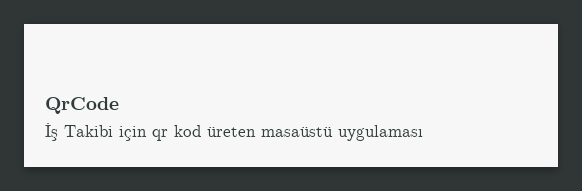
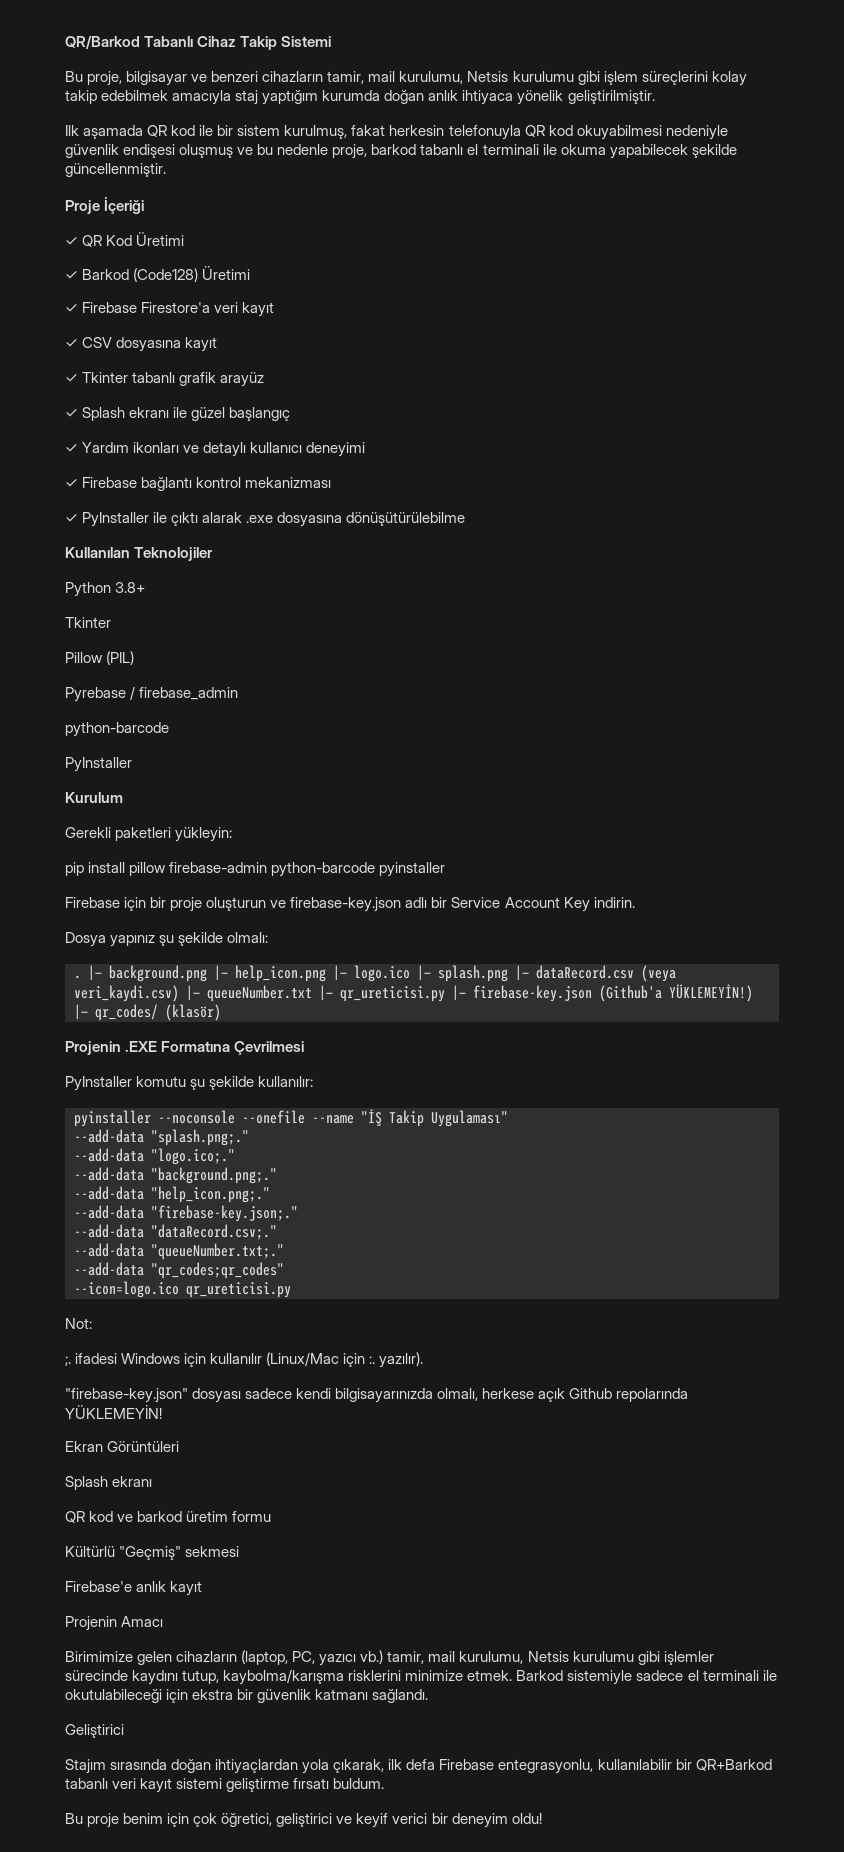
[45,97,119,114] [45,123,423,141] QrCode // İş Takibi için qr kod üreten masaüstü uygulaması -> [65,35,332,50] [65,71,747,86] [65,90,655,105] [65,125,728,140] [65,144,737,159] [65,163,166,177] [65,196,145,214] [65,232,185,247] [65,266,251,282] [65,302,275,317] [65,337,218,352] [65,372,265,387] [65,407,291,421] [65,442,366,457] [65,477,332,491] [65,512,466,527] [65,547,214,561] [65,582,146,597] [65,617,111,628] [65,651,135,665] [65,686,239,702] [65,722,169,737] [65,757,132,772] [65,792,123,803] [65,827,233,842] [65,862,446,877] [65,897,635,912] [65,932,269,947] [74,965,676,982] [74,984,753,1002] [74,1004,221,1021] [65,1041,305,1055] [65,1076,314,1091] [74,1109,508,1127] [74,1129,249,1146] [74,1148,235,1165] [74,1167,277,1184] [74,1186,270,1203] [74,1205,298,1222] [74,1224,277,1240] [74,1243,284,1260] [74,1262,284,1279] [74,1281,291,1298] [65,1318,92,1329] [65,1352,424,1368] [65,1388,689,1403] [65,1405,162,1419] [65,1441,180,1452] [65,1476,153,1490] [65,1511,272,1523] [65,1546,240,1560] [65,1581,203,1596] [65,1616,164,1631] [65,1650,714,1666] [65,1669,777,1685] [65,1689,429,1703] [65,1724,124,1738] [65,1759,772,1774] [65,1778,385,1793] [65,1813,542,1828] QR/Barkod Tabanlı Cihaz Takip Sistemi // Bu proje, bilgisayar ve benzeri cihazların tamir, mail kurulumu, Netsis kurulumu gibi işlem süreçlerini kolay takip edebilmek amacıyla staj yaptığım kurumda doğan anlık ihtiyaca yönelik geliştirilmiştir. // Ilk aşamada QR kod ile bir sistem kurulmuş, fakat herkesin telefonuyla QR kod okuyabilmesi nedeniyle güvenlik endişesi oluşmuş ve bu nedenle proje, barkod tabanlı el terminali ile okuma yapabilecek şekilde güncellenmiştir. // Proje İçeriği // ✓ QR Kod Üretimi // ✓ Barkod (Code128) Üretimi // ✓ Firebase Firestore'a veri kayıt // ✓ CSV dosyasına kayıt // ✓ Tkinter tabanlı grafik arayüz // ✓ Splash ekranı ile güzel başlangıç // ✓ Yardım ikonları ve detaylı kullanıcı deneyimi // ✓ Firebase bağlantı kontrol mekanizması // ✓ PyInstaller ile çıktı alarak .exe dosyasına dönüşütürülebilme // Kullanılan Teknolojiler // Python 3.8+ // Tkinter // Pillow (PIL) // Pyrebase / firebase_admin // python-barcode // PyInstaller // Kurulum // Gerekli paketleri yükleyin: // pip install pillow firebase-admin python-barcode pyinstaller // Firebase için bir proje oluşturun ve firebase-key.json adlı bir Service Account Key indirin. // Dosya yapınız şu şekilde olmalı: // . |— background.png |— help_icon.png |— logo.ico |— splash.png |— dataRecord.csv (veya veri_kaydi.csv) |— queueNumber.txt |— qr_ureticisi.py |— firebase-key.json (Github'a YÜKLEMEYİN!) |— qr_codes/ (klasör) // Projenin .EXE Formatına Çevrilmesi // PyInstaller komutu şu şekilde kullanılır: // pyinstaller --noconsole --onefile --name "İŞ Takip Uygulaması" // --add-data "splash.png;." // --add-data "logo.ico;." // --add-data "background.png;." // --add-data "help_icon.png;." // --add-data "firebase-key.json;." // --add-data "dataRecord.csv;." // --add-data "queueNumber.txt;." // --add-data "qr_codes;qr_codes" // --icon=logo.ico qr_ureticisi.py // Not: // ;. ifadesi Windows için kullanılır (Linux/Mac için :. yazılır). // "firebase-key.json" dosyası sadece kendi bilgisayarınızda olmalı, herkese açık Github repolarında YÜKLEMEYİN! // Ekran Görüntüleri // Splash ekranı // QR kod ve barkod üretim formu // Kültürlü "Geçmiş" sekmesi // Firebase'e anlık kayıt // Projenin Amacı // Birimimize gelen cihazların (laptop, PC, yazıcı vb.) tamir, mail kurulumu, Netsis kurulumu gibi işlemler sürecinde kaydını tutup, kaybolma/karışma risklerini minimize etmek. Barkod sistemiyle sadece el terminali ile okutulabileceği için ekstra bir güvenlik katmanı sağlandı. // Geliştirici // Stajım sırasında doğan ihtiyaçlardan yola çıkarak, ilk defa Firebase entegrasyonlu, kullanılabilir bir QR+Barkod tabanlı veri kayıt sistemi geliştirme fırsatı buldum. // Bu proje benim için çok öğretici, geliştirici ve keyif verici bir deneyim oldu!

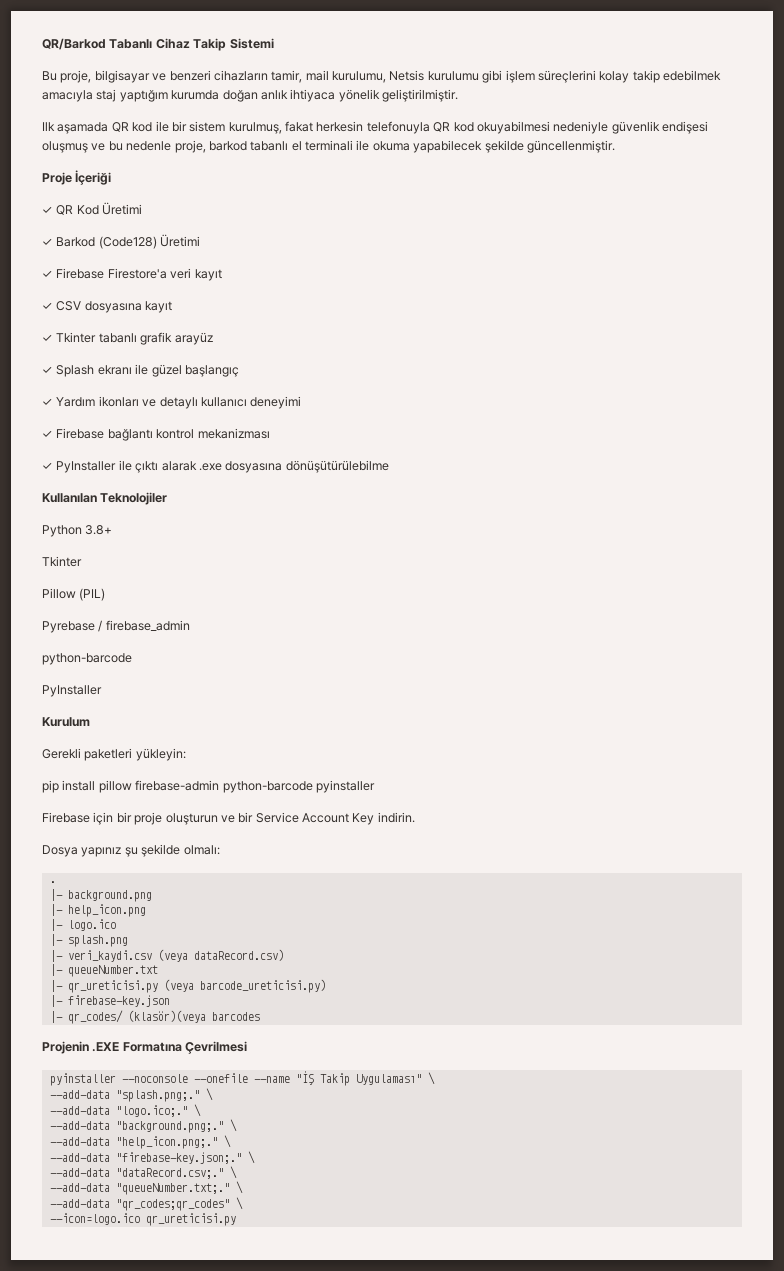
[290,897,428,912] firebase-key.json adlı -> (235, 819) none
(81, 977) none -> (56, 882) //
(207, 973) none -> (152, 896) //
(326, 973) none -> (146, 910) //
(410, 973) none -> (116, 925) //
[515,965,676,982] [74,985,179,1002] |— dataRecord.csv (veya veri_kaydi.csv) -> [49,949,284,962] // |— veri_kaydi.csv (veya dataRecord.csv) //
(312, 993) none -> (158, 971) //
(445, 994) none -> [163,979,326,993] (veya barcode_ureticisi.py) //
[599,984,753,1002] [74,1004,221,1021] (Github'a YÜKLEMEYİN!) |— qr_codes/ (klasör) -> [49,1010,260,1024] // |— qr_codes/ (klasör)(veya barcodes
[65,1076,314,1091] // PyInstaller komutu şu şekilde kullanılır: -> (248, 1047) none
(508, 1118) none -> [427,1072,435,1085] \
(249, 1137) none -> [205,1088,213,1101] \
(235, 1156) none -> [193,1104,201,1117] \
(277, 1175) none -> [229,1119,237,1132] \
(270, 1194) none -> [223,1135,231,1148] \
(298, 1213) none -> [247,1151,255,1164] \
(277, 1232) none -> [229,1166,237,1179] \
(284, 1251) none -> [235,1181,243,1194] \
(284, 1270) none -> [235,1197,243,1210] \
[65,1318,92,1329] [65,1352,424,1368] [65,1388,689,1403] [65,1405,162,1419] [65,1441,180,1452] [65,1476,153,1490] [65,1511,272,1523] [65,1546,240,1560] [65,1581,203,1596] [65,1616,164,1631] [65,1650,714,1666] [65,1669,777,1685] [65,1689,429,1703] [65,1724,124,1738] [65,1759,772,1774] [65,1778,385,1793] [65,1813,542,1828] // Not: // ;. ifadesi Windows için kullanılır (Linux/Mac için :. yazılır). // "firebase-key.json" dosyası sadece kendi bilgisayarınızda olmalı, herkese açık Github repolarında YÜKLEMEYİN! // Ekran Görüntüleri // Splash ekranı // QR kod ve barkod üretim formu // Kültürlü "Geçmiş" sekmesi // Firebase'e anlık kayıt // Projenin Amacı // Birimimize gelen cihazların (laptop, PC, yazıcı vb.) tamir, mail kurulumu, Netsis kurulumu gibi işlemler sürecinde kaydını tutup, kaybolma/karışma risklerini minimize etmek. Barkod sistemiyle sadece el terminali ile okutulabileceği için ekstra bir güvenlik katmanı sağlandı. // Geliştirici // Stajım sırasında doğan ihtiyaçlardan yola çıkarak, ilk defa Firebase entegrasyonlu, kullanılabilir bir QR+Barkod tabanlı veri kayıt sistemi geliştirme fırsatı buldum. // Bu proje benim için çok öğretici, geliştirici ve keyif verici bir deneyim oldu! -> (236, 1219) none

